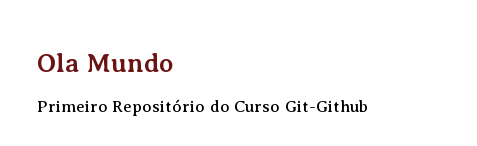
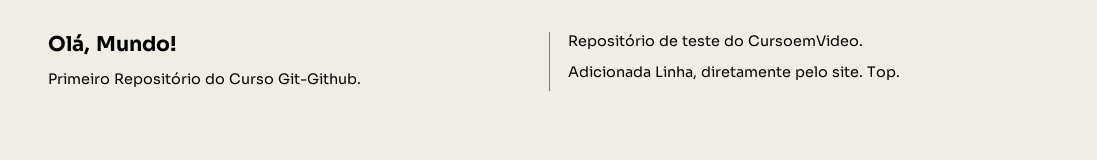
[37,53,174,72] Ola Mundo -> [48,34,177,55] Olá, Mundo!
[284,100,368,112] Git-Github -> [277,73,361,85] [568,34,863,49] [568,66,900,80] Git-Github. // Repositório de teste do CursoemVideo. // Adicionada Linha, diretamente pelo site. Top.

